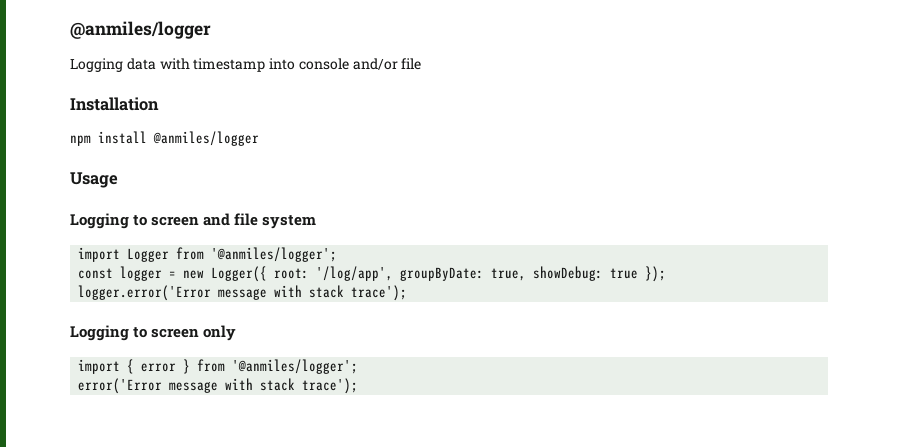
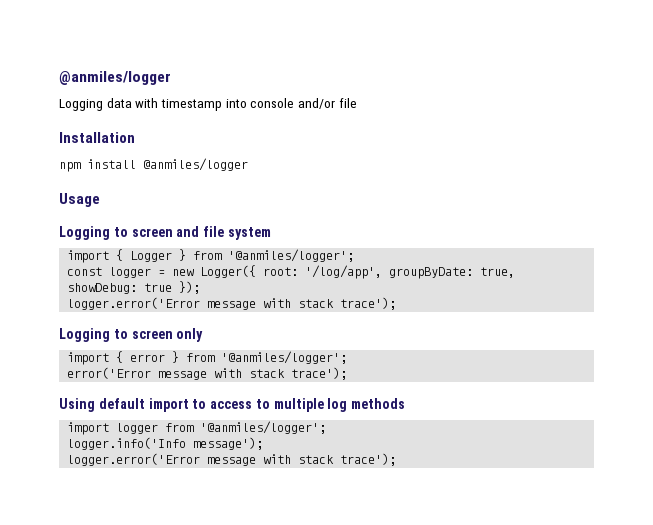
[127,248,170,262] Logger -> [116,249,187,262] { Logger }
(359, 386) none -> [59,398,406,412] [67,421,327,435] [67,437,264,450] [67,453,397,466] // Using default import to access to multiple log methods // import logger from '@anmiles/logger'; // logger.info('Info message'); // logger.error('Error message with stack trace');

